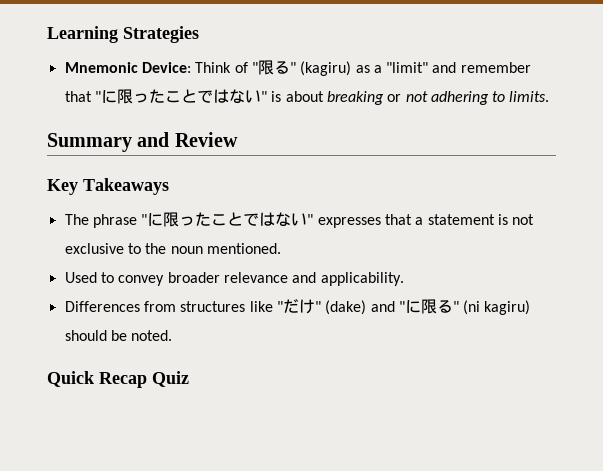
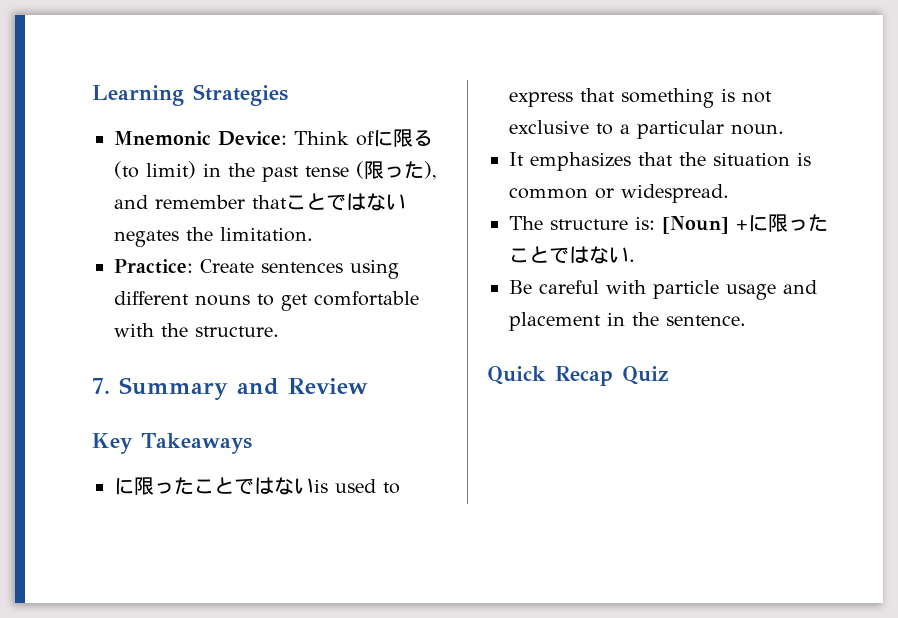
[251,60,531,76] [64,89,550,105] [47,132,238,152] [47,178,169,195] [64,212,535,228] [64,243,281,254] [64,272,404,286] [64,299,531,315] [64,330,173,341] "限る" (kagiru) as a "limit" and remember that "に限ったことではない" is about breaking or not adhering to limits. // Summary and Review // Key Takeaways // The phrase "に限ったことではない" expresses that a statement is not exclusive to the noun mentioned. // Used to convey broader relevance and applicability. // Differences from structures like "だけ" (dake) and "に限る" (ni kagiru) should be noted. -> [373,129,433,147] [114,161,436,182] [114,193,406,211] [114,227,313,247] [114,259,399,279] [114,291,419,311] [114,323,279,337] [92,377,368,400] [92,433,252,454] [114,477,400,495] [509,88,772,108] [509,120,784,139] [509,152,811,171] [509,184,729,203] [509,214,828,234] [509,246,635,264] [509,280,817,300] [509,312,746,331] に限る(to limit) in the past tense (限った), and remember thatことではないnegates the limitation. // Practice: Create sentences using different nouns to get comfortable with the structure. // 7. Summary and Review // Key Takeaways // に限ったことではないis used to express that something is not exclusive to a particular noun. // It emphasizes that the situation is common or widespread. // The structure is: [Noun] +に限ったことではない. // Be careful with particle usage and placement in the sentence.

